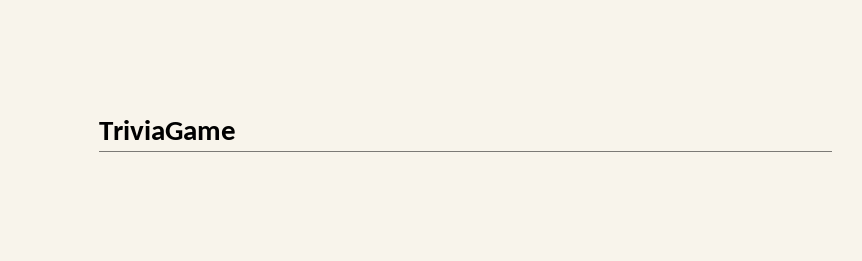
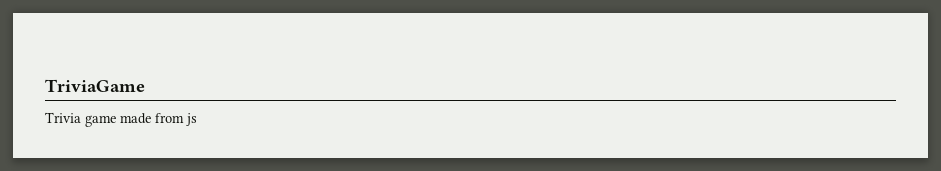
(236, 130) none -> [45,112,197,127] // Trivia game made from js

